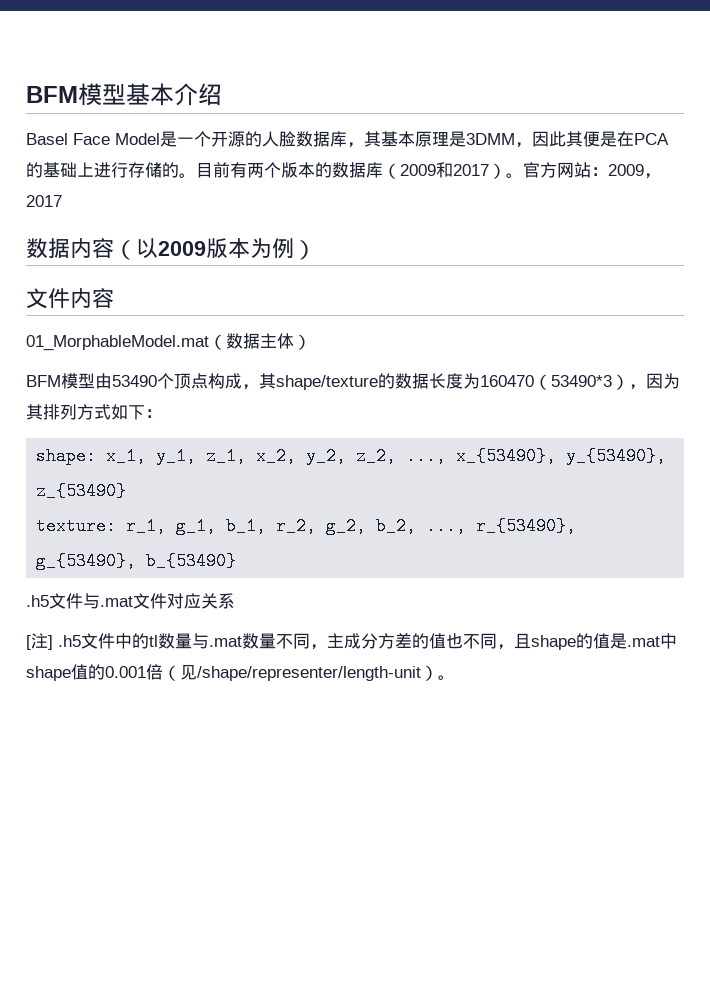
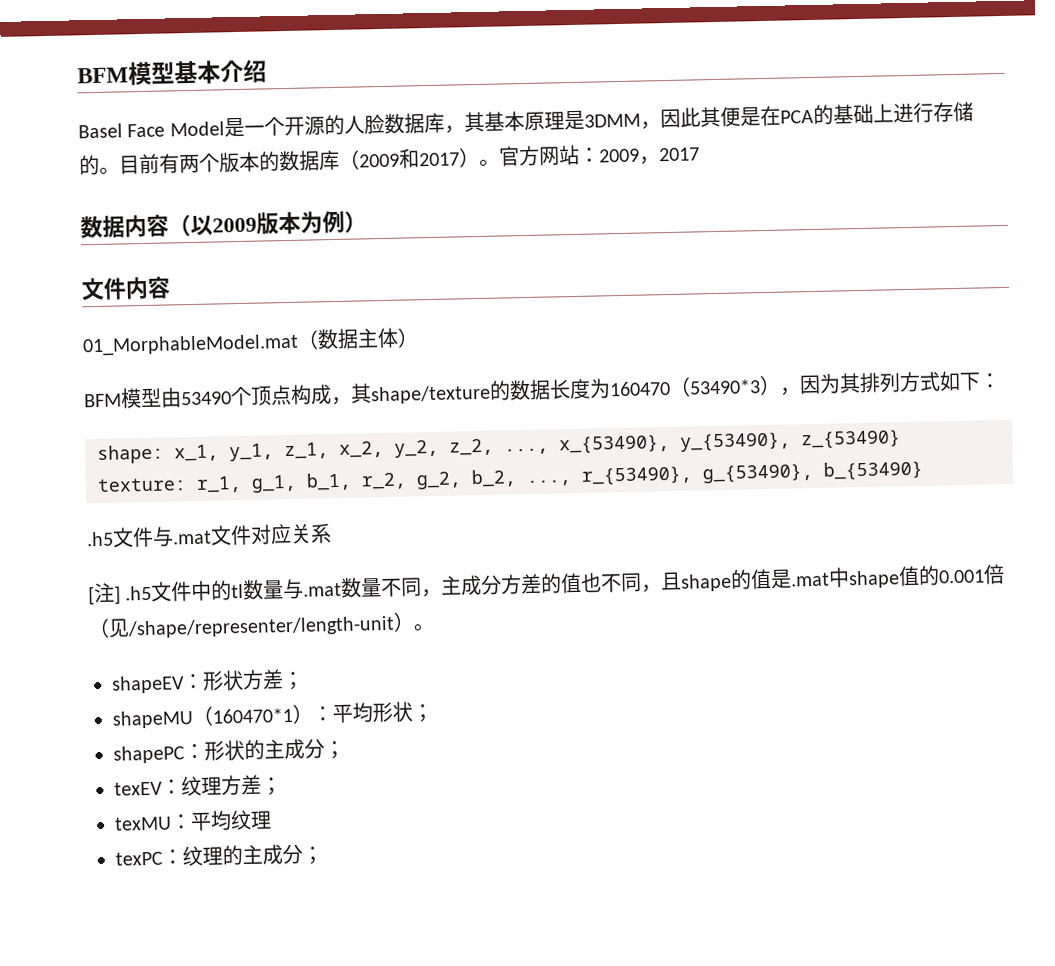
(455, 677) none -> [111,669,304,694] [112,701,433,729] [113,738,345,764] [114,774,282,797] [114,809,272,832] [115,843,323,867] // shapeEV：形状方差； // shapeMU（160470*1）：平均形状； // shapePC：形状的主成分； // texEV：纹理方差； // texMU：平均纹理 // texPC：纹理的主成分；

